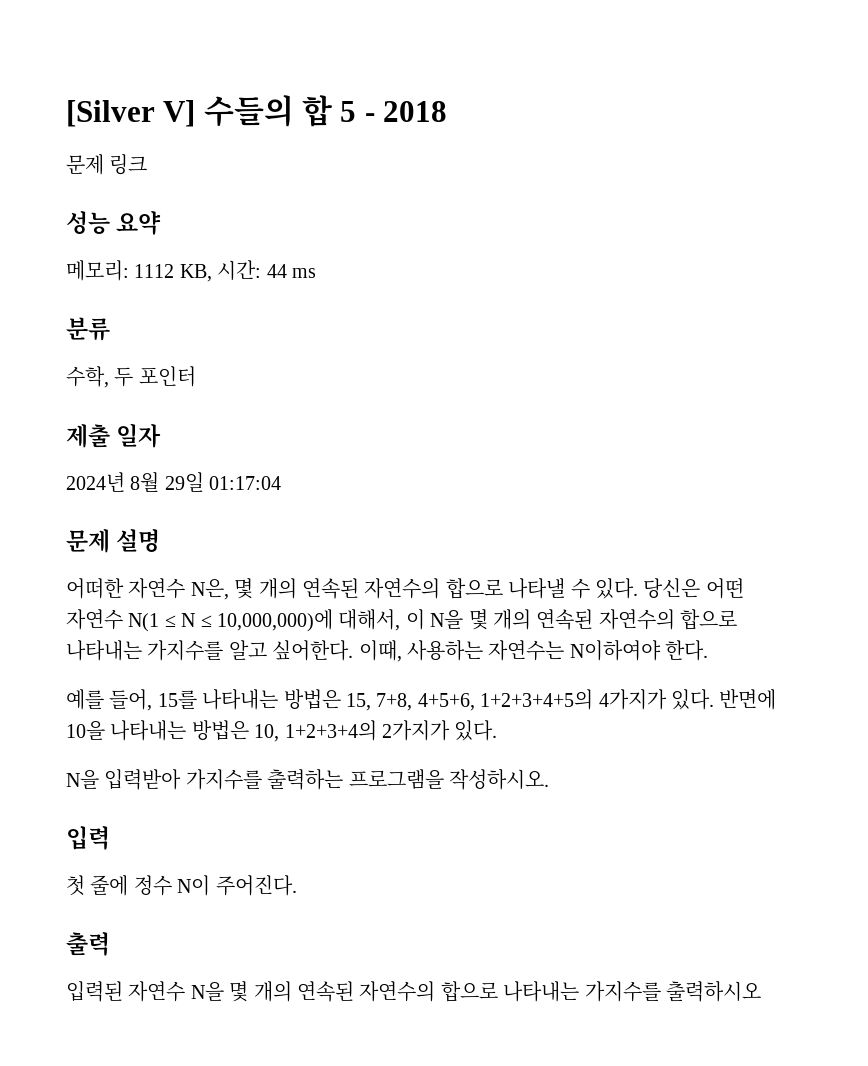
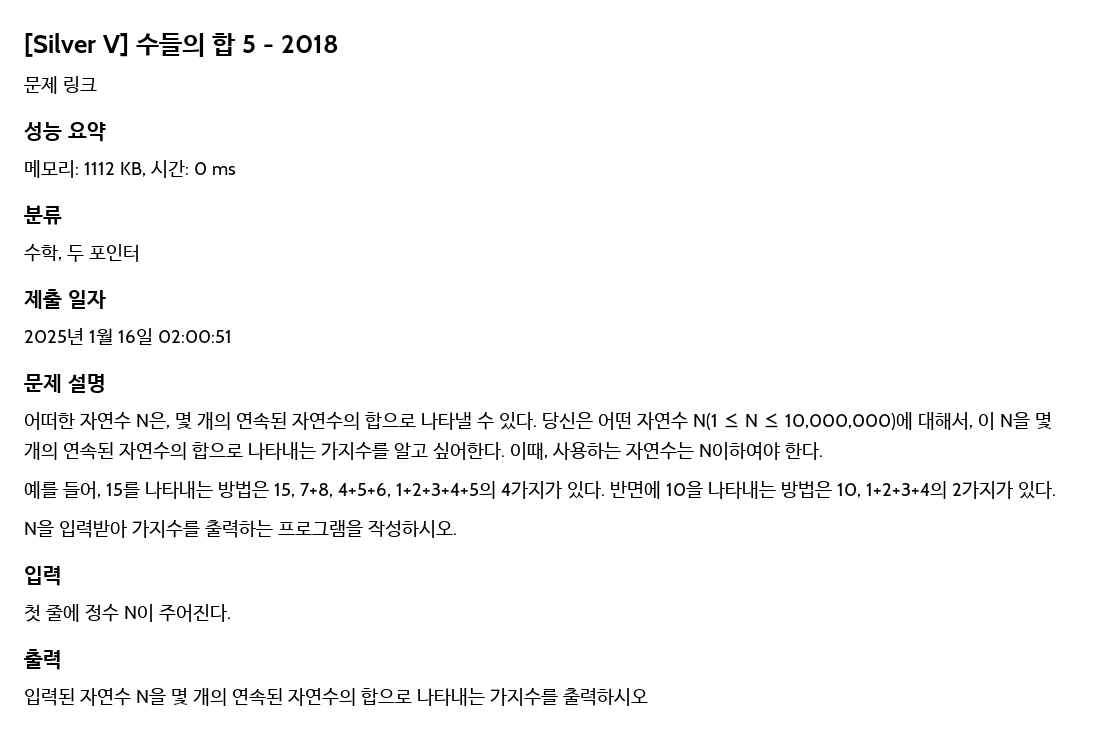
[266,264,287,278] 44 -> [193,162,207,175] 0
[66,471,282,492] 2024년 8월 29일 01:17:04 -> [24,328,232,345] 2025년 1월 16일 02:00:51

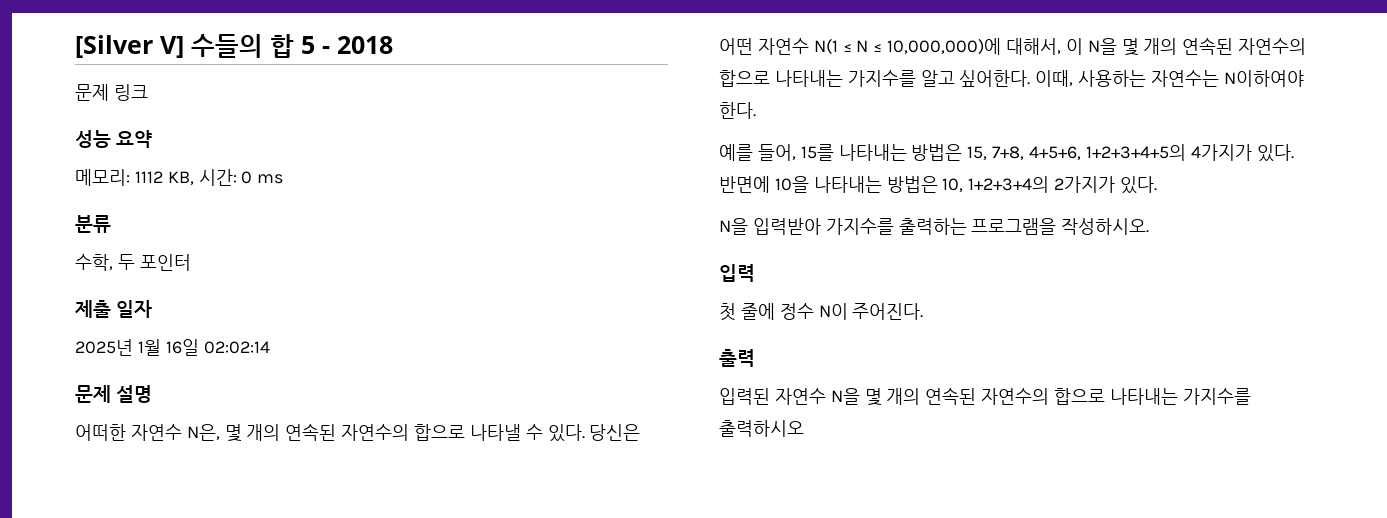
[157,330,232,343] 02:00:51 -> [203,341,270,354] 02:02:14

